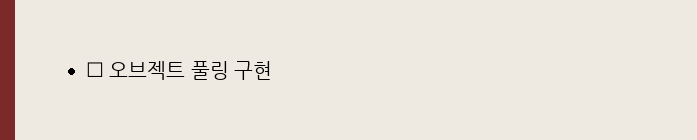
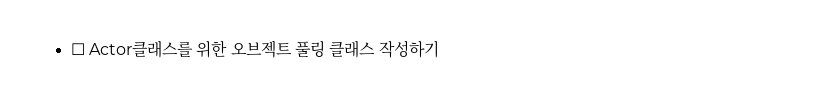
[109,61,273,80] 오브젝트 풀링 구현 -> [88,40,439,58] Actor클래스를 위한 오브젝트 풀링 클래스 작성하기

